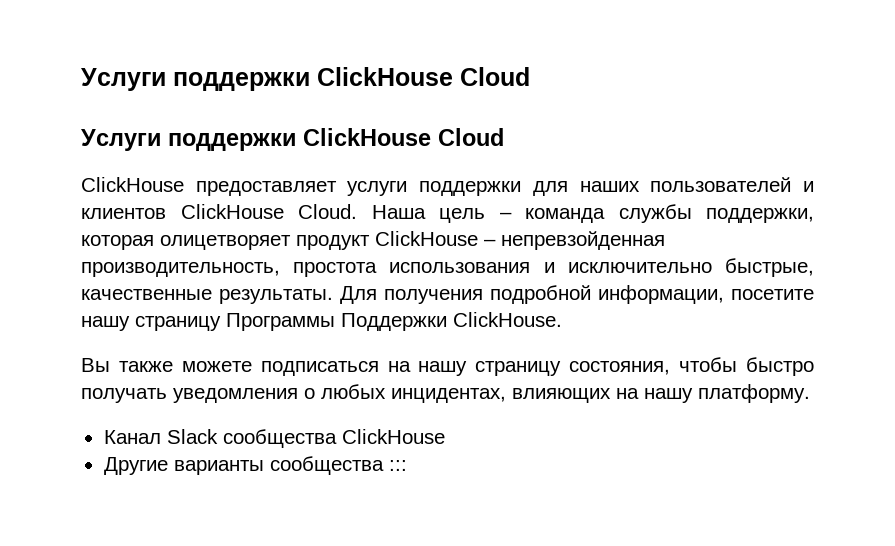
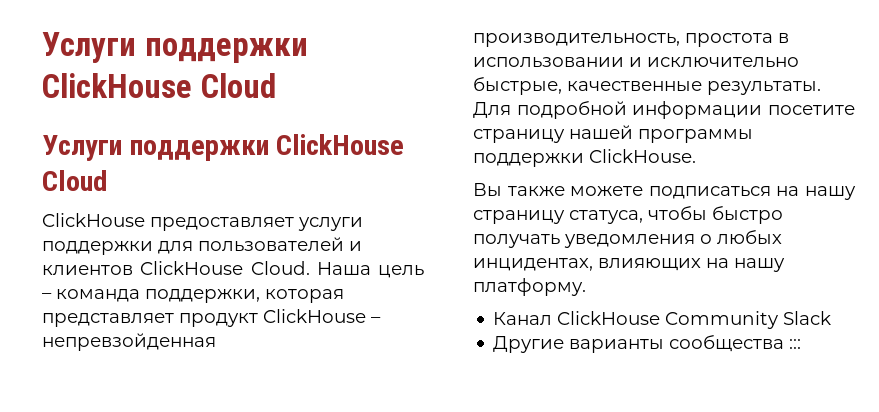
[579,181,640,192] наших -> (193, 247) none
[618,204,692,223] службы -> (140, 295) none
[160,235,291,250] олицетворяет -> [42,313,174,327] представляет
[389,262,531,273] использования -> [778,33,789,43] [473,57,624,68] в использовании
[384,285,814,304] [81,313,447,331] получения подробной информации, посетите нашу страницу Программы Поддержки -> [516,101,855,119] [473,125,753,143] [473,153,584,167] подробной информации посетите страницу нашей программы поддержки
[569,361,671,375] состояния, -> [569,210,643,224] статуса,
(161, 437) none -> [557,311,779,329] ClickHouse Community
[222,429,445,448] сообщества ClickHouse -> (832, 318) none

